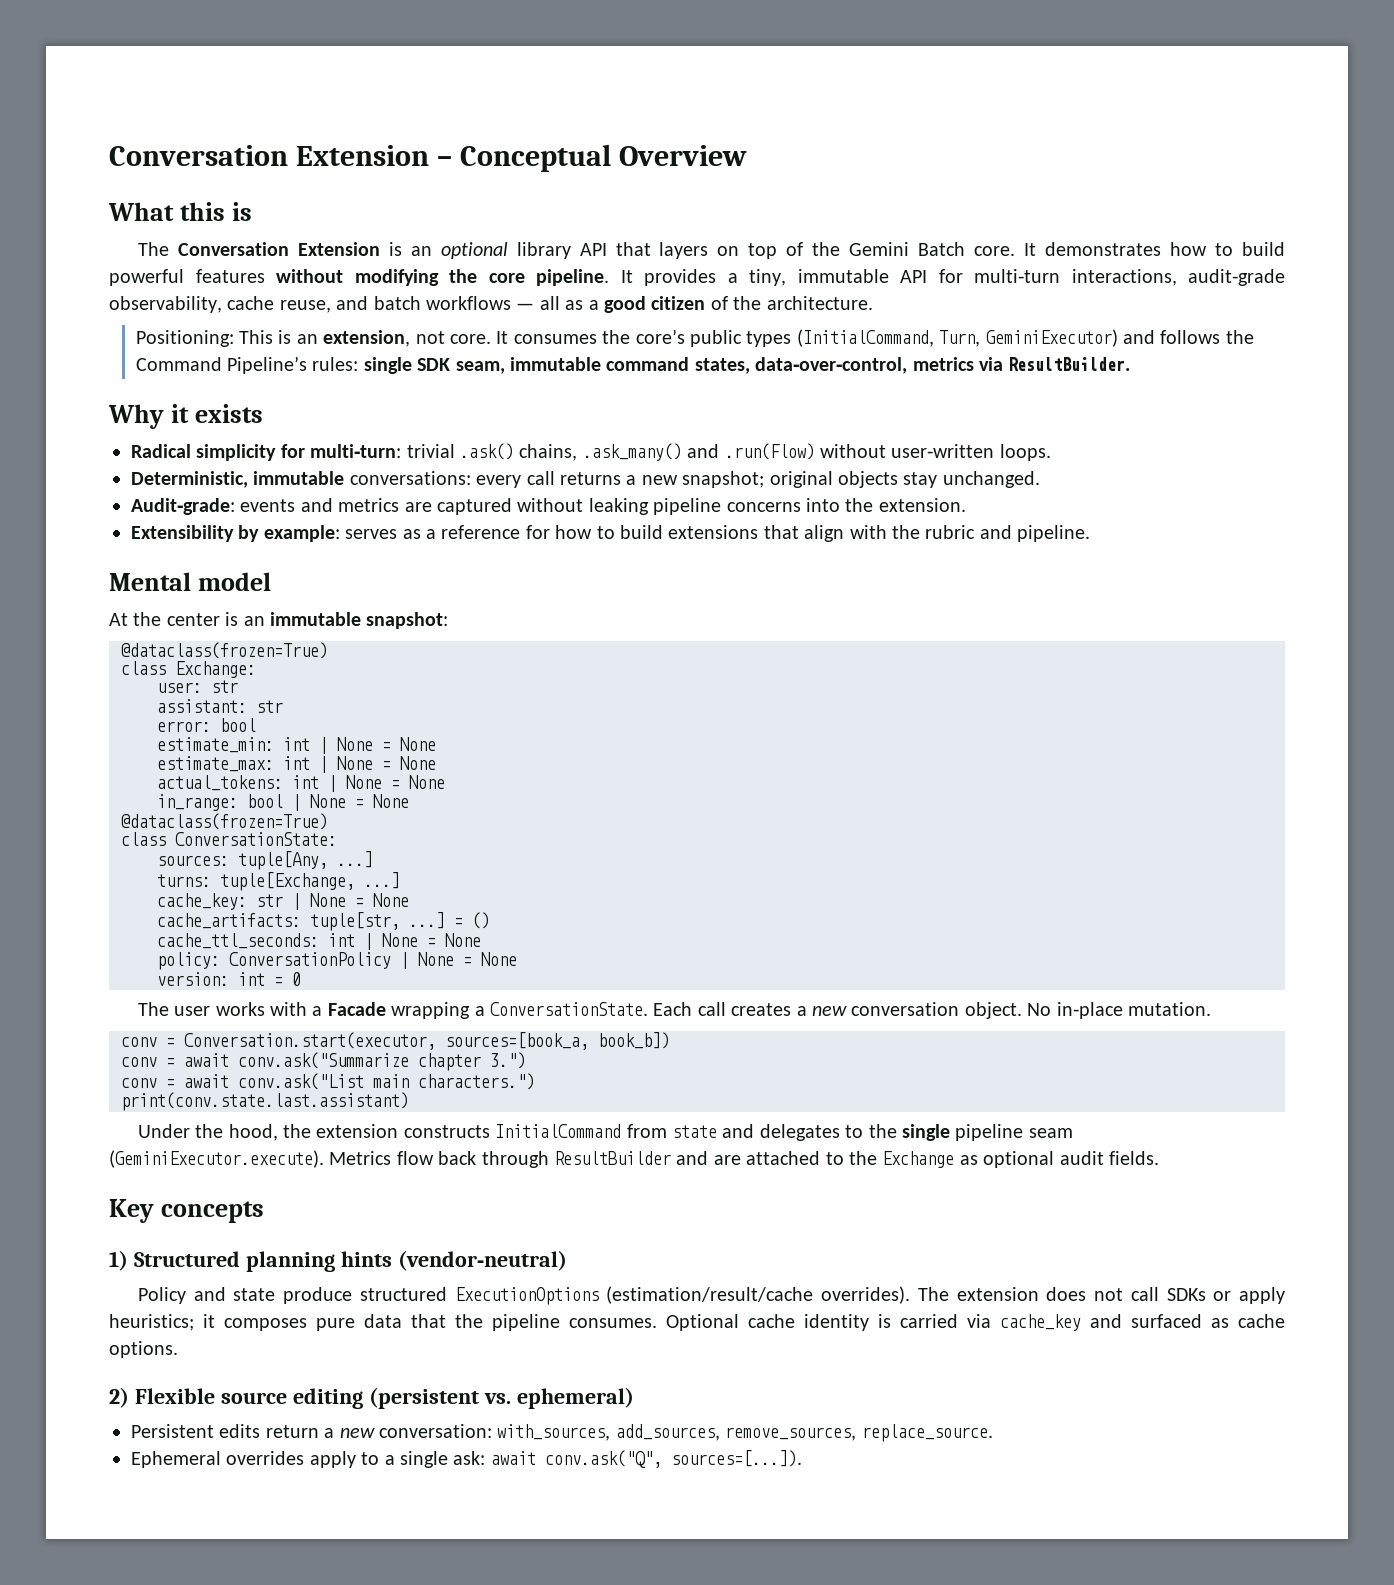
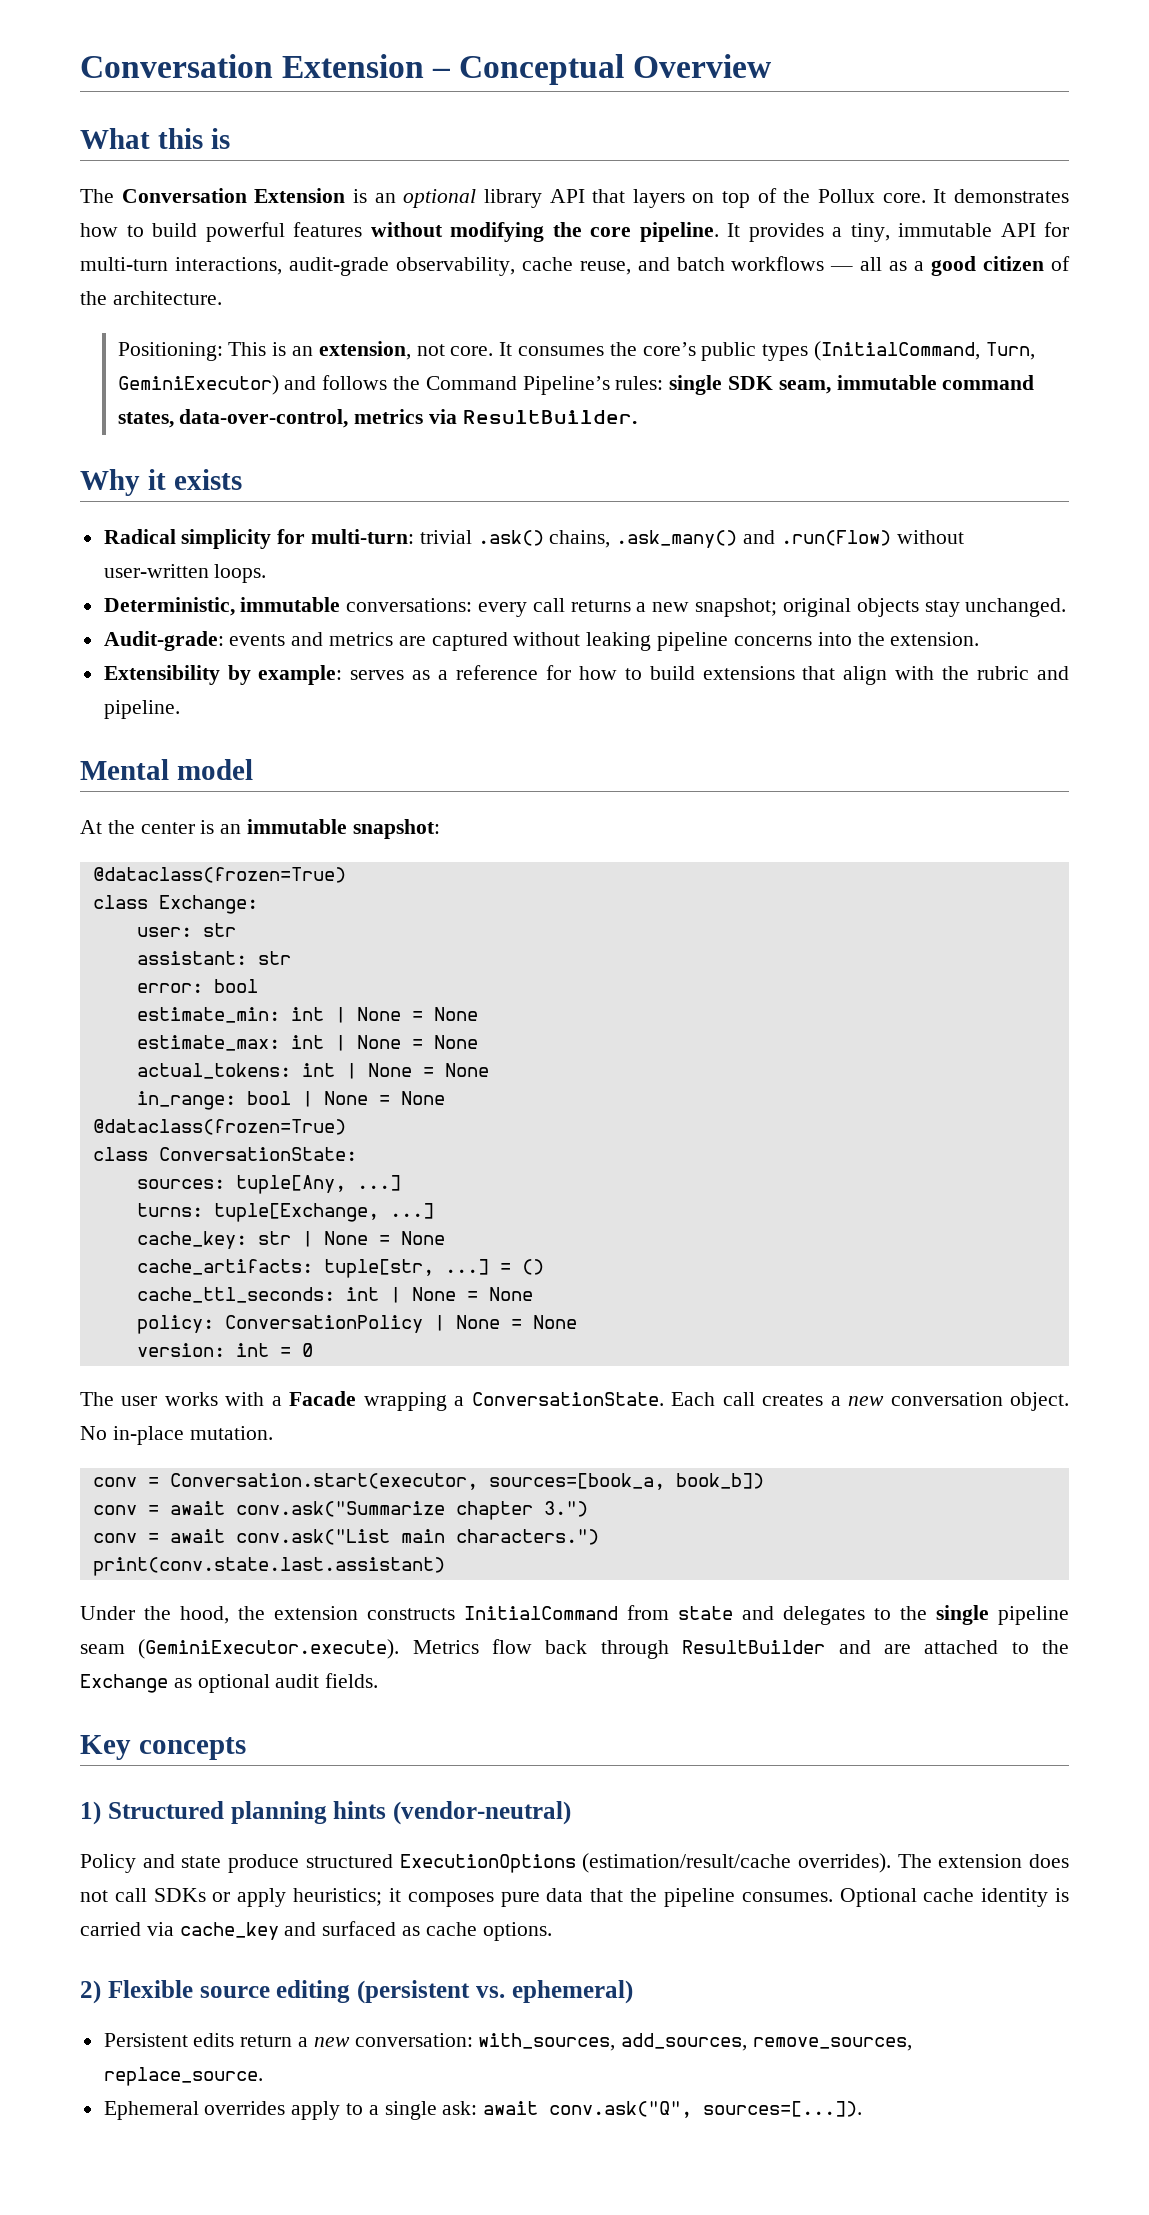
[849,242,966,256] Gemini Batch -> [818,189,876,203] Pollux

